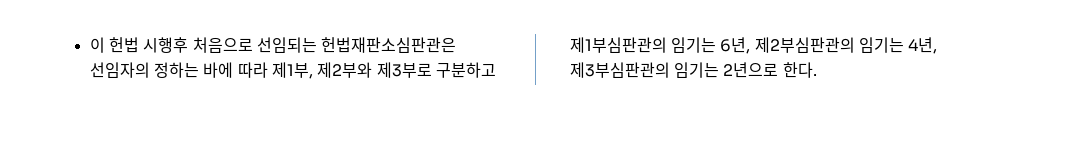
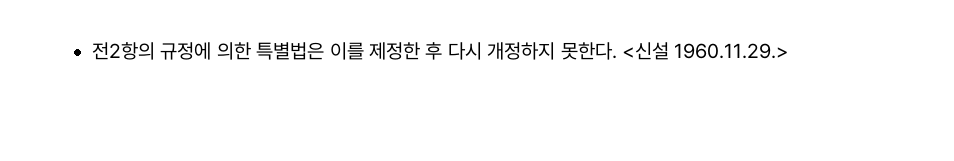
[89,37,457,53] [89,62,496,79] [569,37,938,54] [569,62,817,78] 이 헌법 시행후 처음으로 선임되는 헌법재판소심판관은 선임자의 정하는 바에 따라 제1부, 제2부와 제3부로 구분하고 제1부심판관의 임기는 6년, 제2부심판관의 임기는 4년, 제3부심판관의 임기는 2년으로 한다. -> [92,42,790,60] 전2항의 규정에 의한 특별법은 이를 제정한 후 다시 개정하지 못한다. <신설 1960.11.29.>

